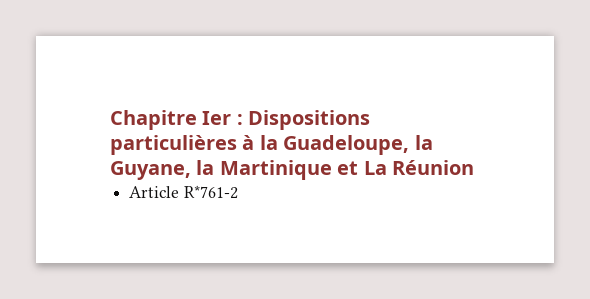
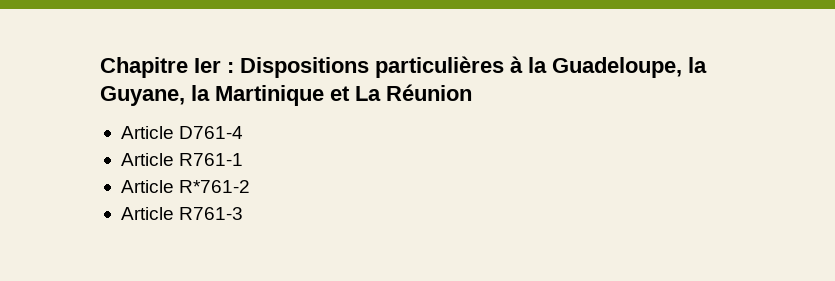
(474, 167) none -> [120,126,244,139] [120,153,244,166] // Article D761-4 // Article R761-1
(238, 192) none -> [120,207,244,220] // Article R761-3

